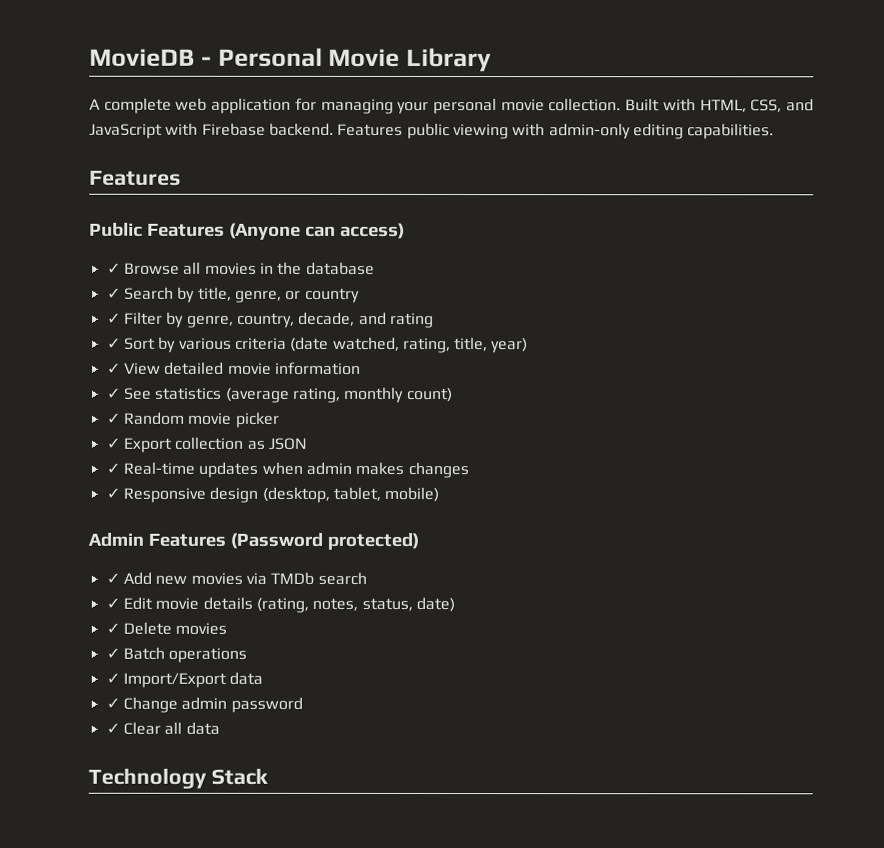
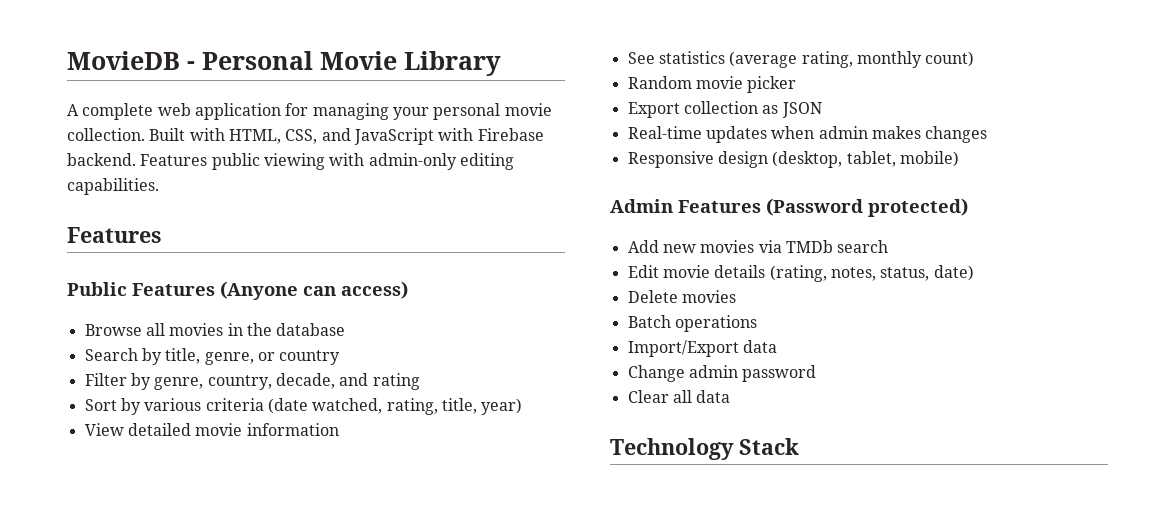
[106,262,121,274] ✓ -> (408, 290) none
[106,287,121,299] ✓ -> (346, 329) none
[106,312,121,324] ✓ -> (341, 357) none
[106,337,121,349] ✓ -> (420, 381) none
[106,362,121,374] ✓ -> (523, 406) none
[106,387,121,399] ✓ -> (339, 429) none
[106,412,121,424] ✓ -> (975, 59) none
[105,437,120,449] ✓ -> (797, 84) none
[105,462,120,474] ✓ -> (822, 110) none
[105,487,120,499] ✓ -> (988, 134) none
[105,572,120,584] ✓ -> (968, 207) none
[105,597,120,609] ✓ -> (889, 246) none
[105,622,120,634] ✓ -> (974, 273) none
[105,647,120,659] ✓ -> (736, 296) none
[105,672,120,684] ✓ -> (757, 323) none
[105,697,120,709] ✓ -> (777, 346) none
[105,722,120,734] ✓ -> (817, 373) none

